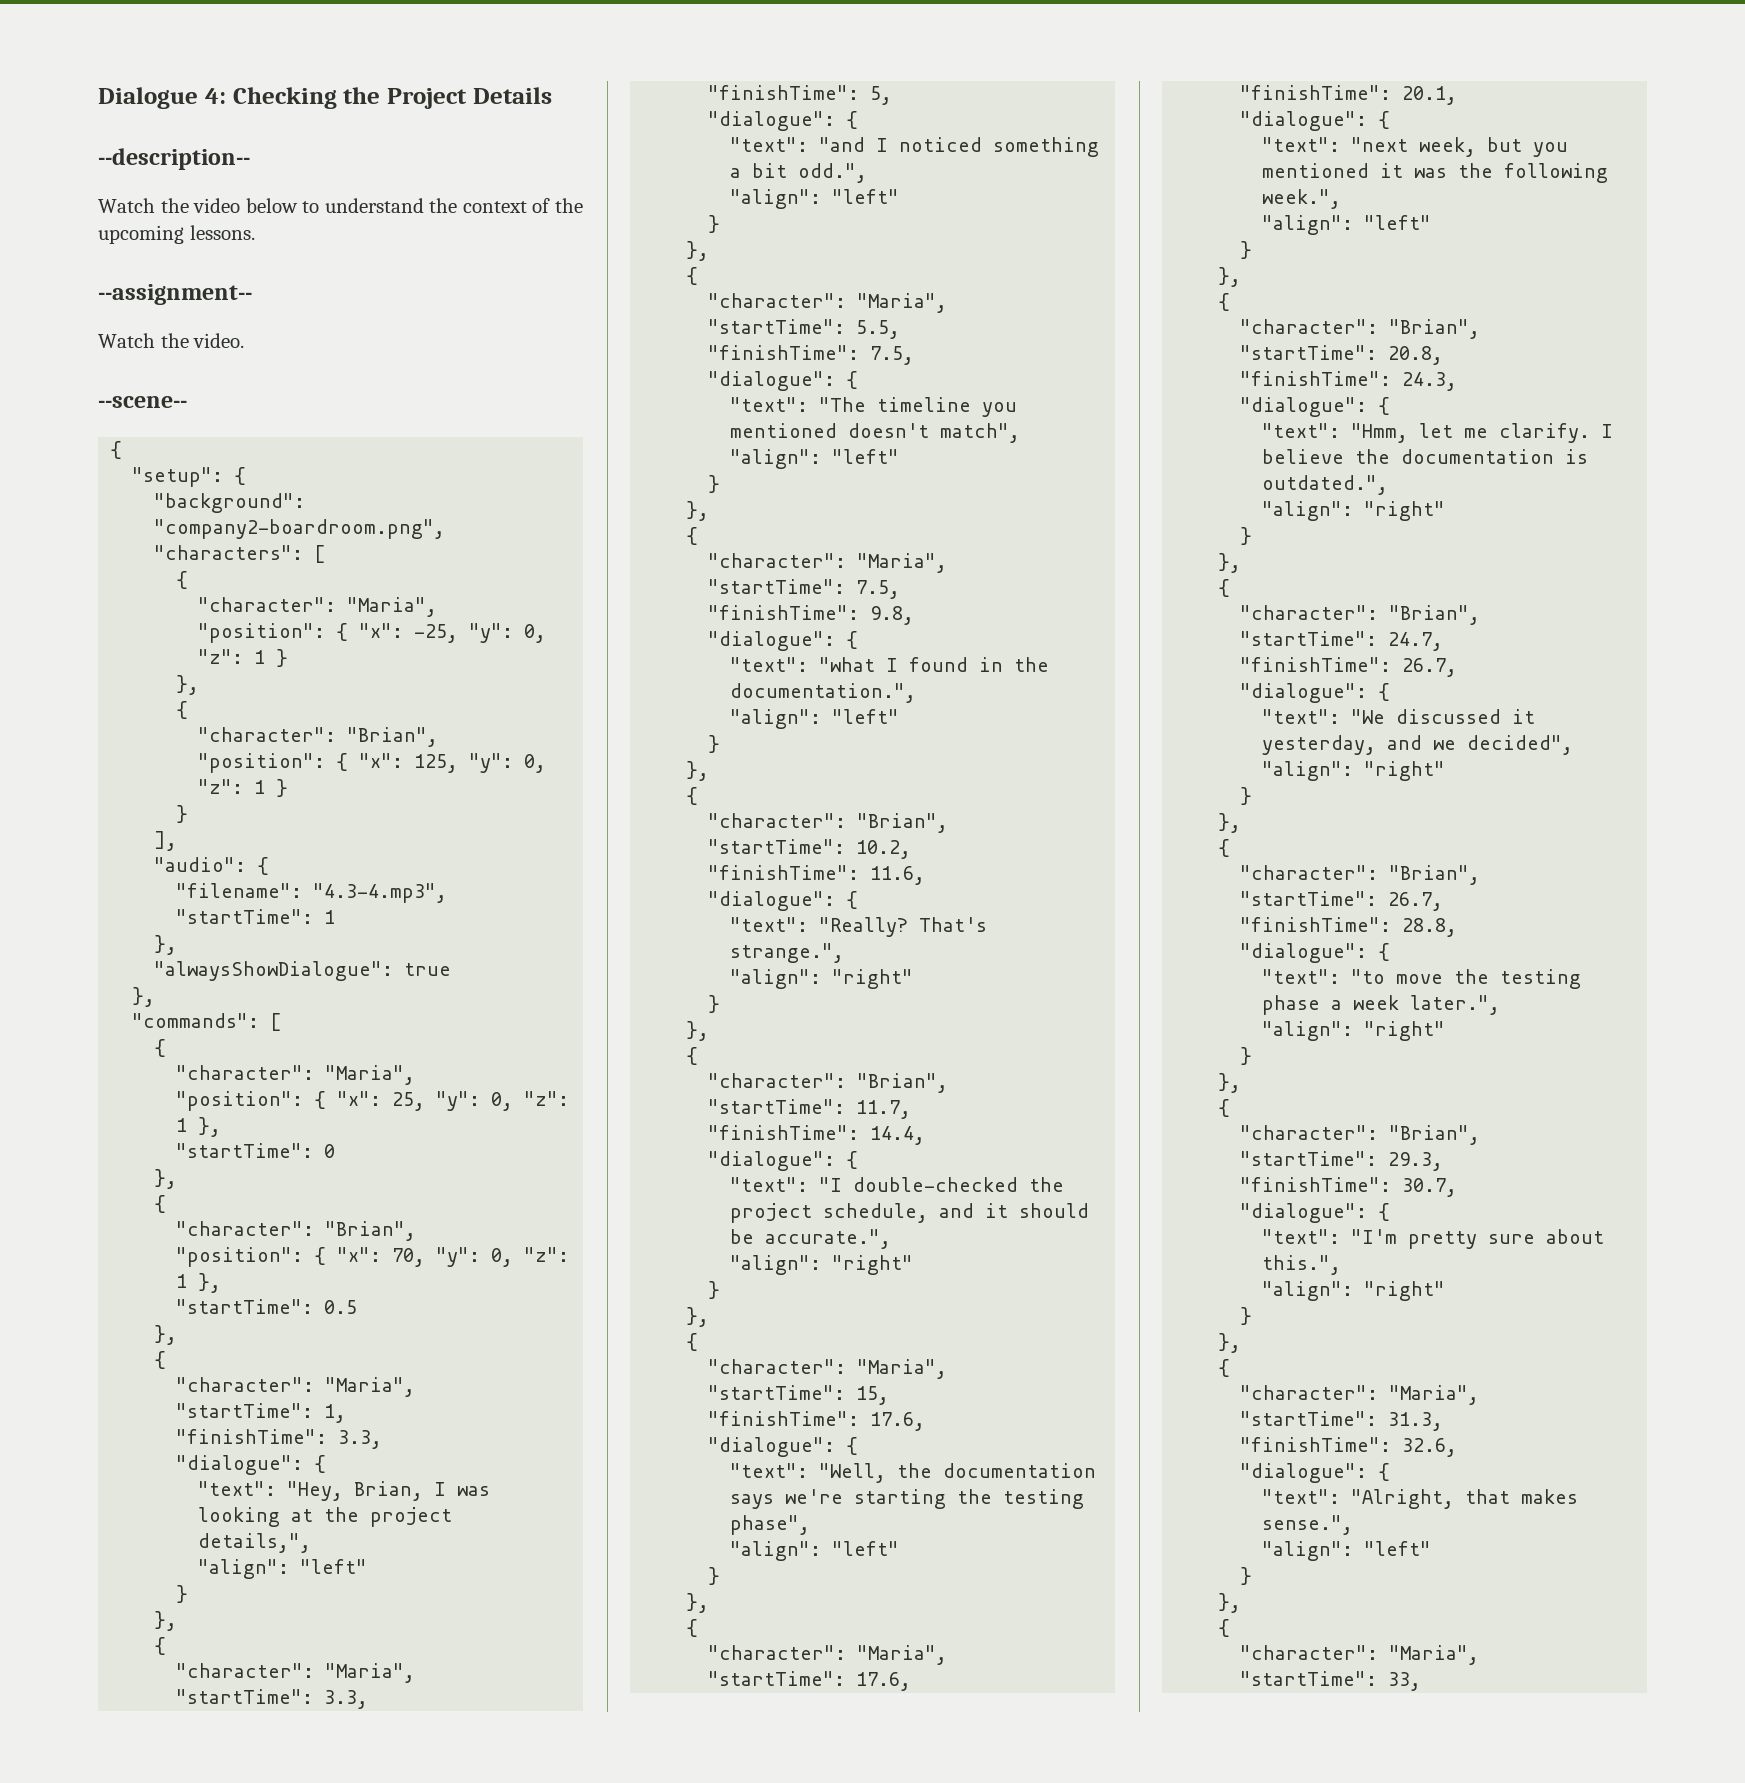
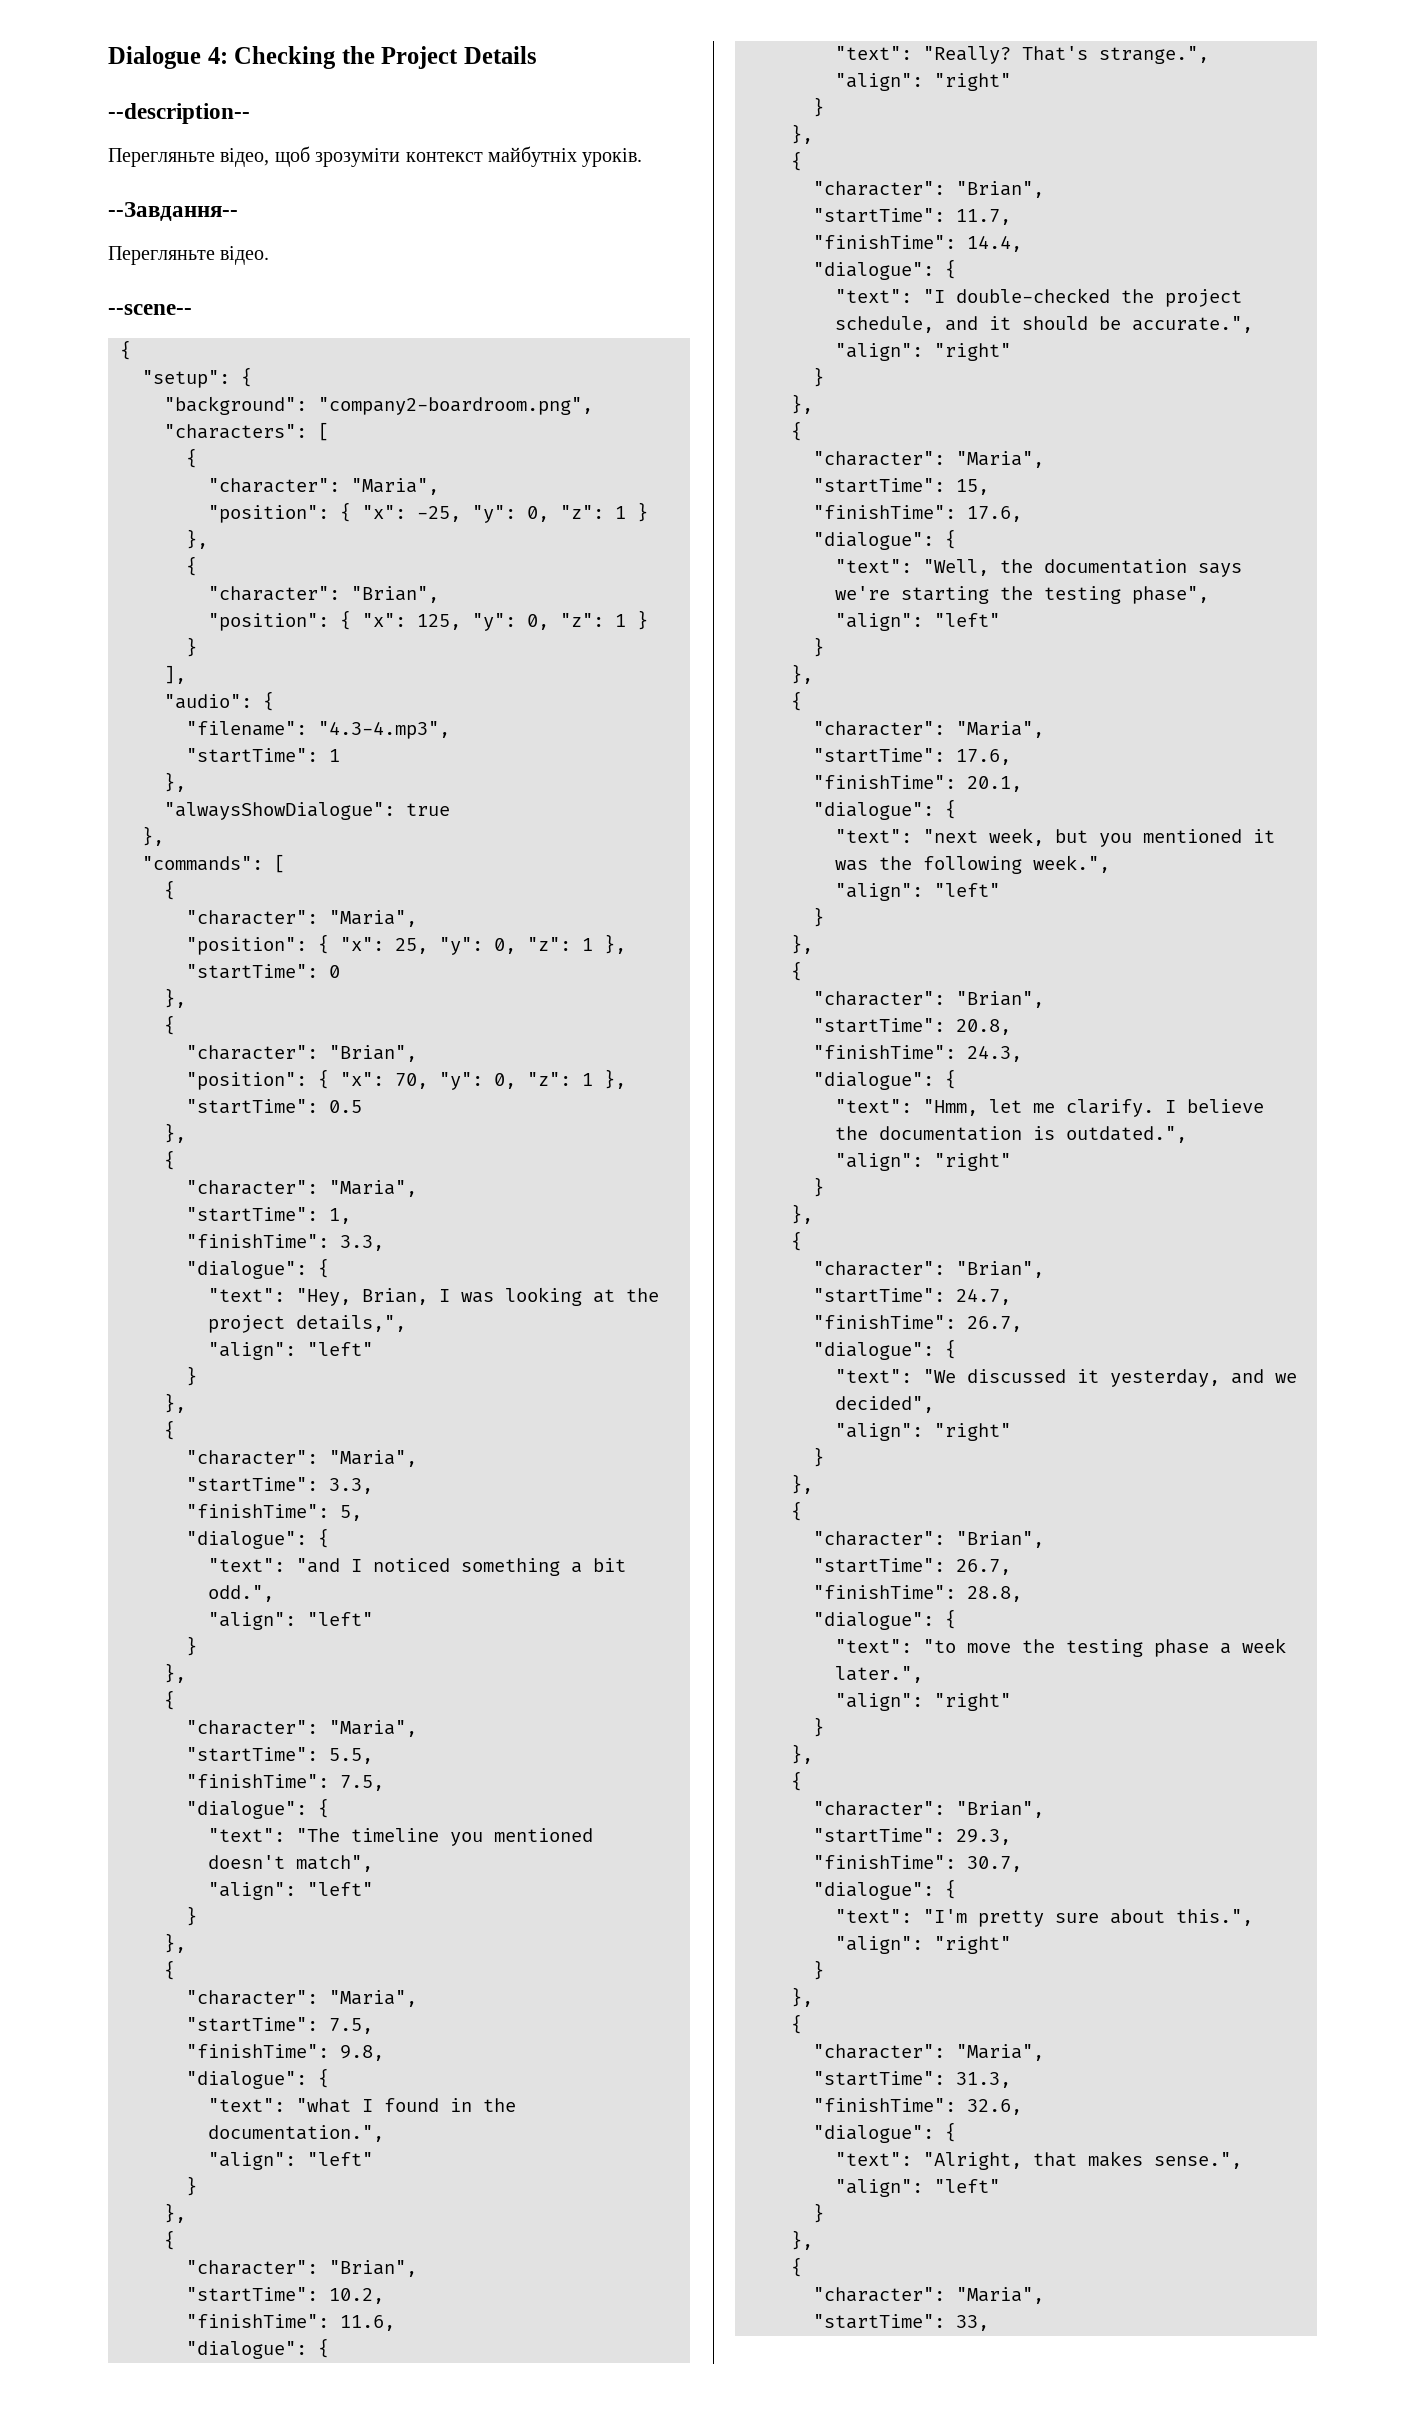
[98,198,583,213] [98,225,255,244] [98,284,252,305] [98,333,245,348] Watch the video below to understand the context of the upcoming lessons. // --assignment-- // Watch the video. -> [108,146,643,167] [108,202,238,221] [108,246,270,265] Перегляньте відео, щоб зрозуміти контекст майбутніх уроків. // --Завдання-- // Перегляньте відео.

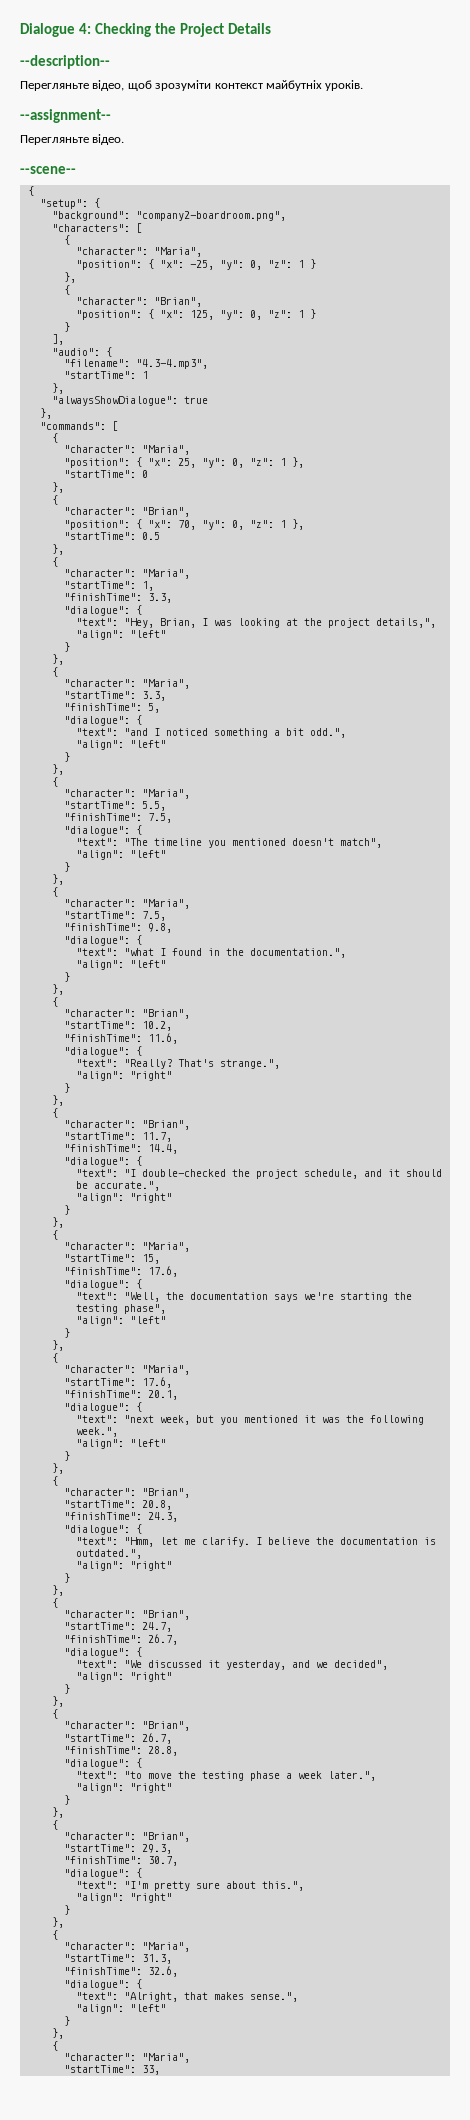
[108,202,238,221] --Завдання-- -> [20,109,111,123] --assignment--

